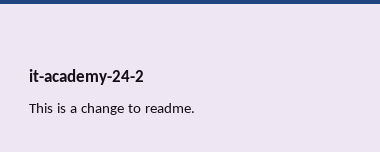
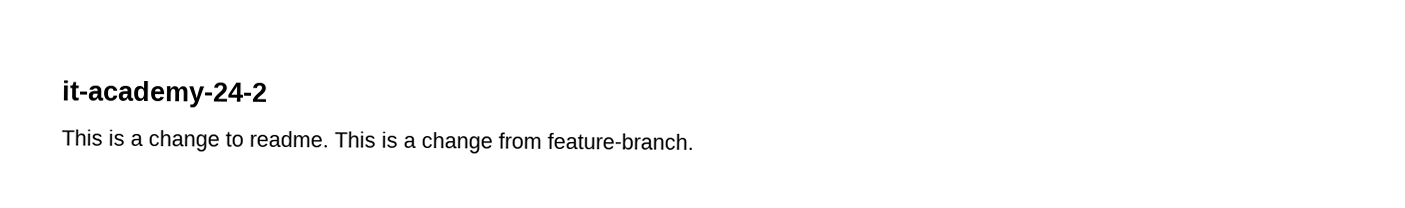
(195, 108) none -> [334,131,694,154] This is a change from feature-branch.

